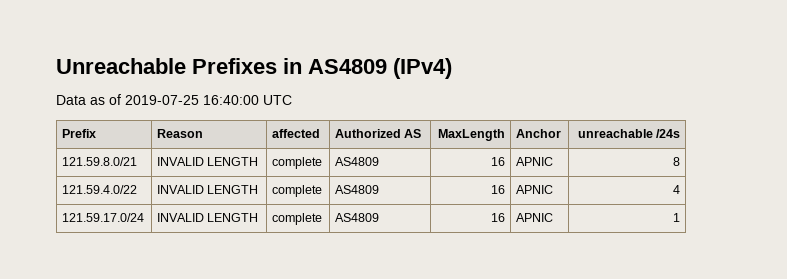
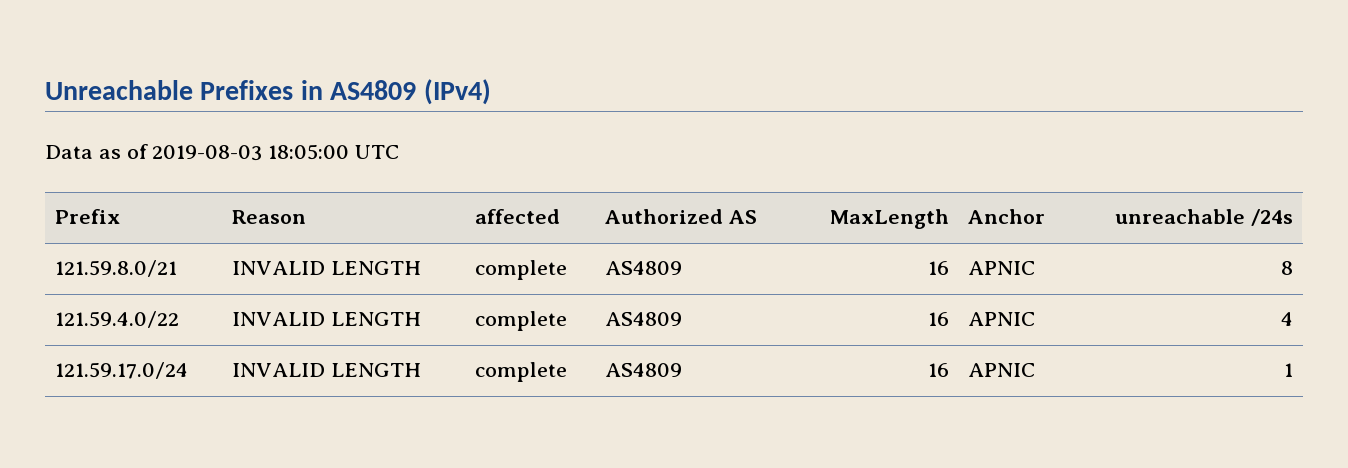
[125,95,259,105] 2019-07-25 16:40:00 -> [152,144,350,161] 2019-08-03 18:05:00

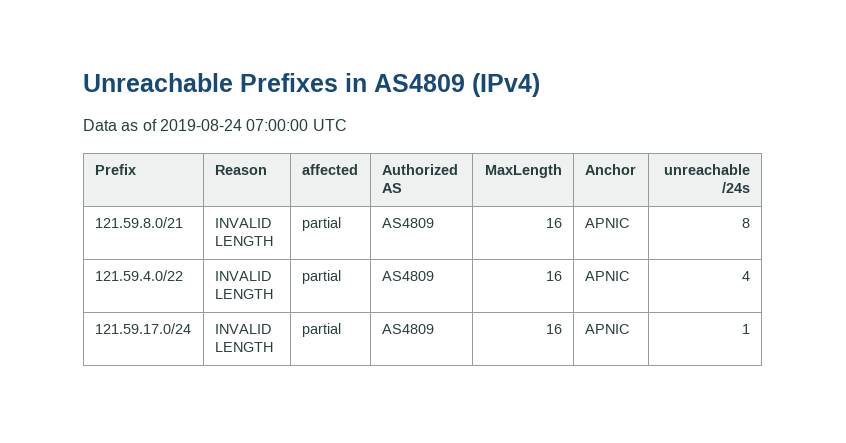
[152,144,350,161] 2019-08-03 18:05:00 -> [159,119,309,131] 2019-08-24 07:00:00
[475,260,568,280] complete -> [301,217,341,231] partial
[475,311,568,331] complete -> [301,270,341,284] partial
[475,362,568,382] complete -> [301,323,341,337] partial

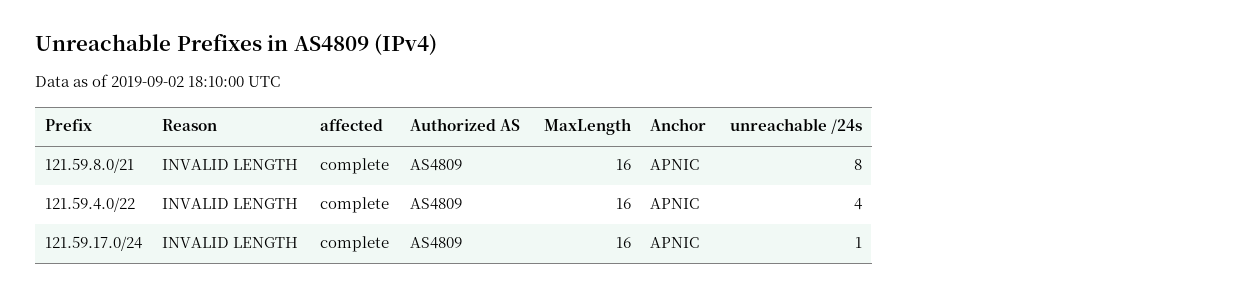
[159,119,309,131] 2019-08-24 07:00:00 -> [111,76,245,87] 2019-09-02 18:10:00
[301,217,341,231] partial -> [319,158,389,174] complete
[301,270,341,284] partial -> [319,197,389,213] complete
[301,323,341,337] partial -> [319,236,389,252] complete

